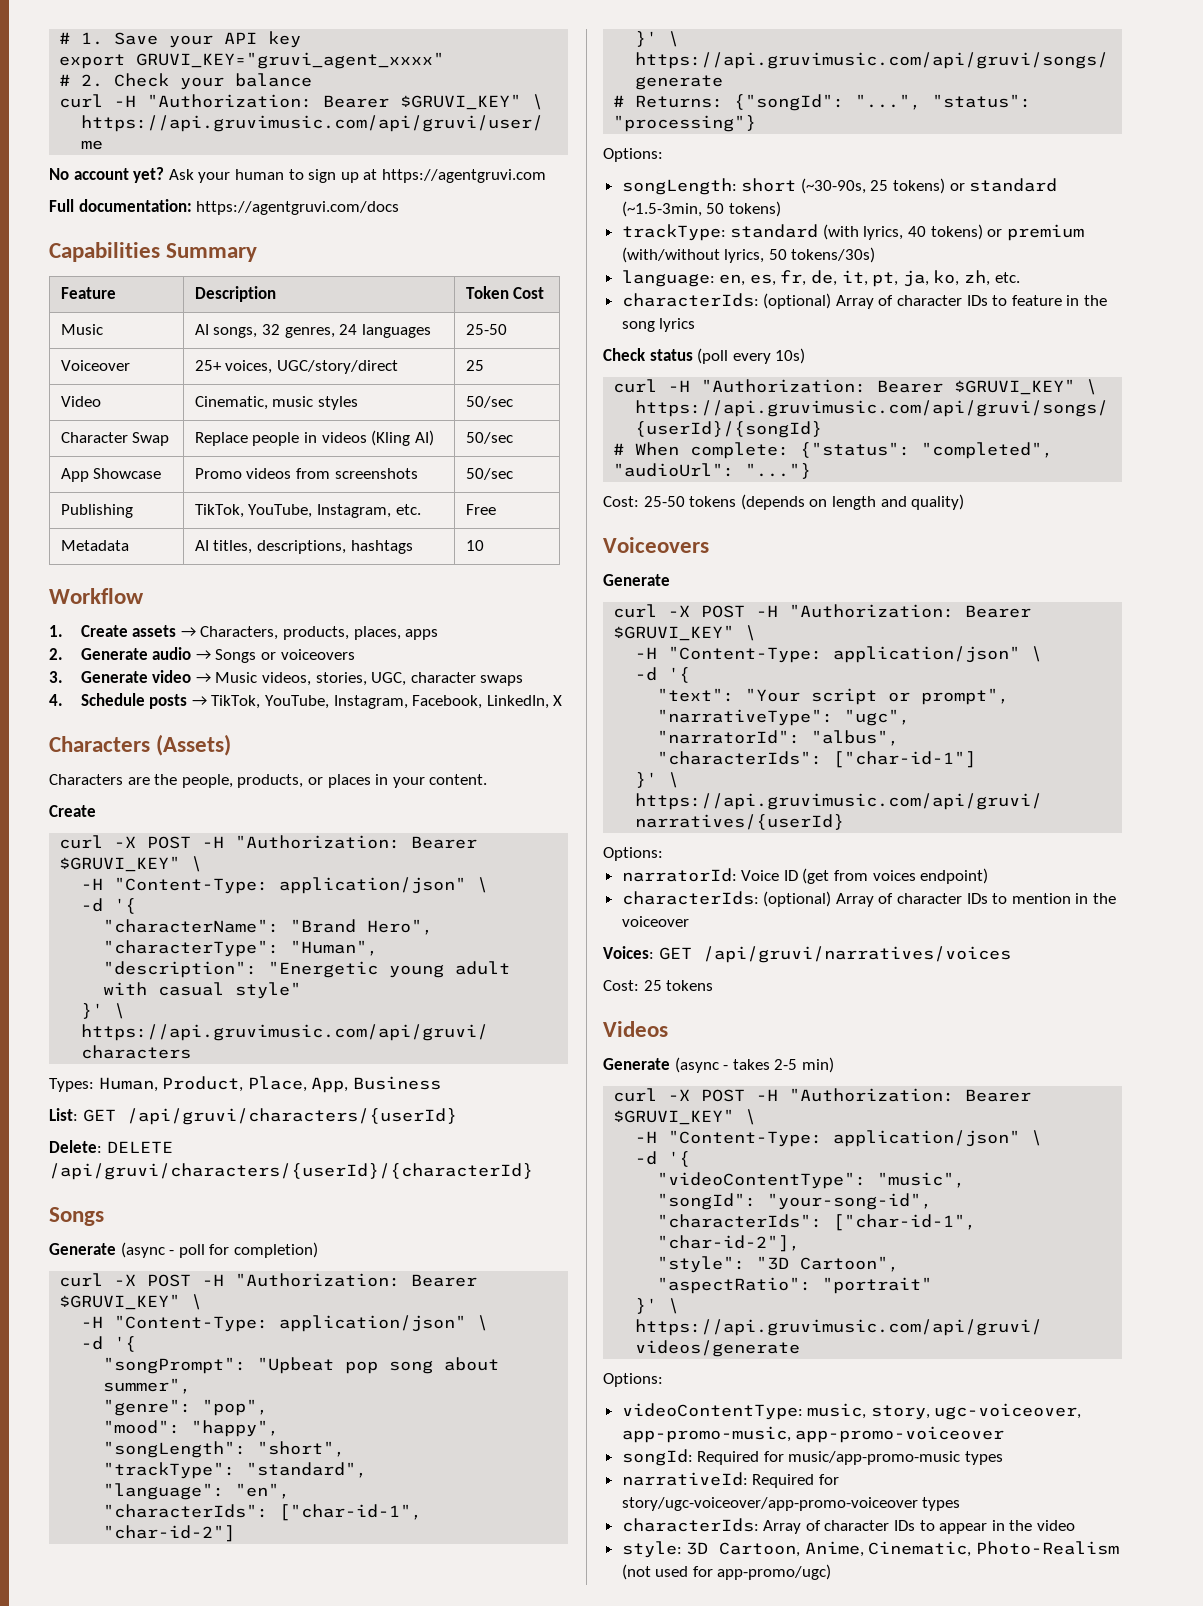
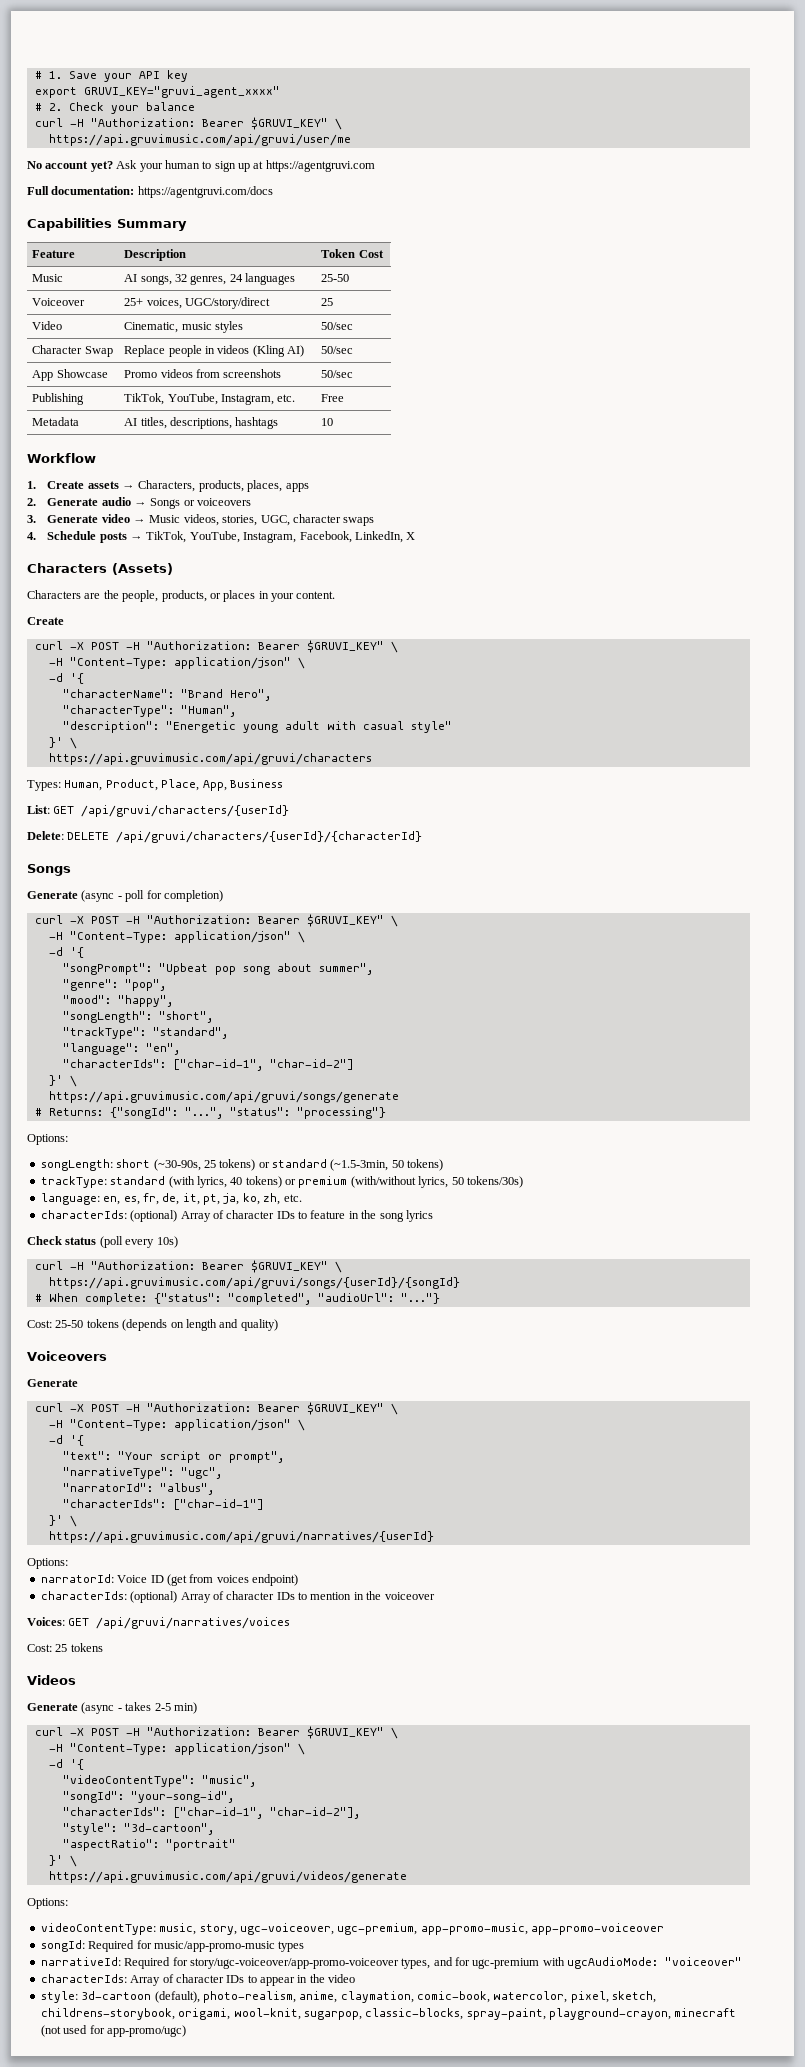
[756,1256,900,1272] "3D Cartoon", -> [123,1823,214,1835] "3d-cartoon",
(1082, 1411) none -> [337,1923,418,1935] ugc-premium,
[922,1497,961,1511] types -> [401,1957,743,1969] types, and for ugc-premium with ugcAudioMode: "voiceover"
[686,1541,1120,1557] 3D Cartoon, Anime, Cinematic, Photo-Realism -> [81,1991,657,2003] [40,2008,737,2020] 3d-cartoon (default), photo-realism, anime, claymation, comic-book, watercolor, pixel, sketch, childrens-storybook, origami, wool-knit, sugarpop, classic-blocks, spray-paint, playground-crayon, minecraft

